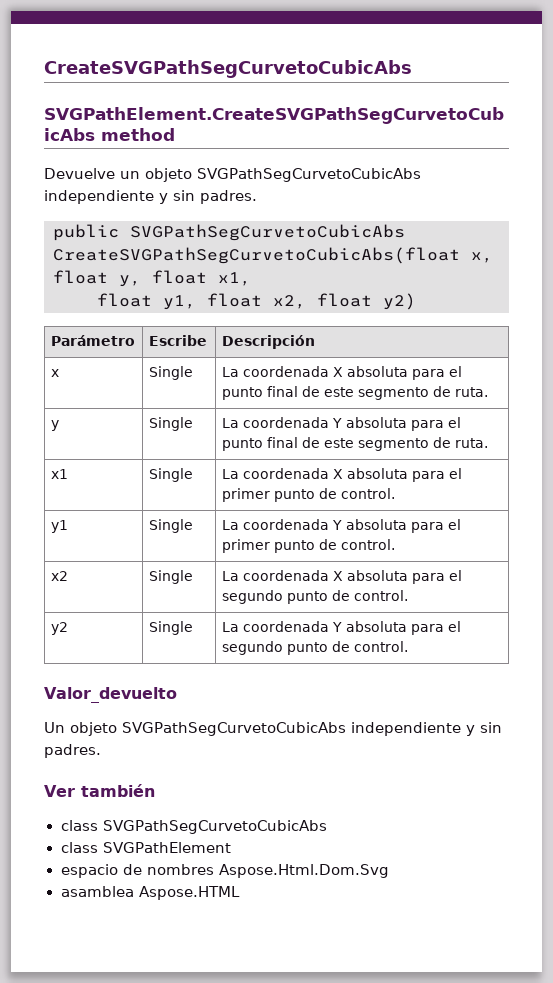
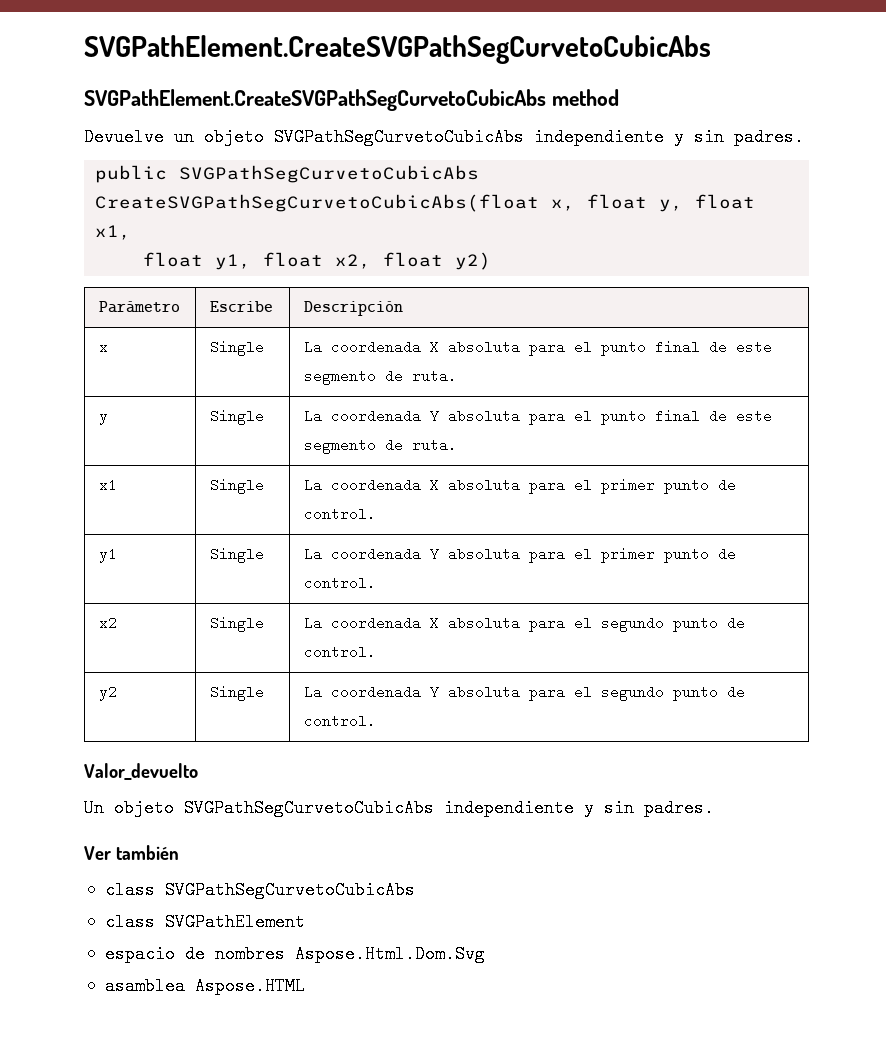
[44,60,412,78] CreateSVGPathSegCurvetoCubicAbs -> [84,35,711,64] SVGPathElement.CreateSVGPathSegCurvetoCubicAbs

